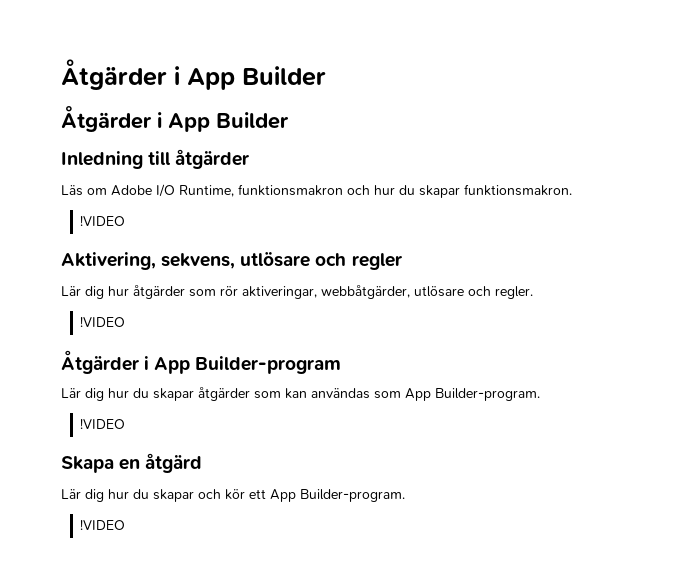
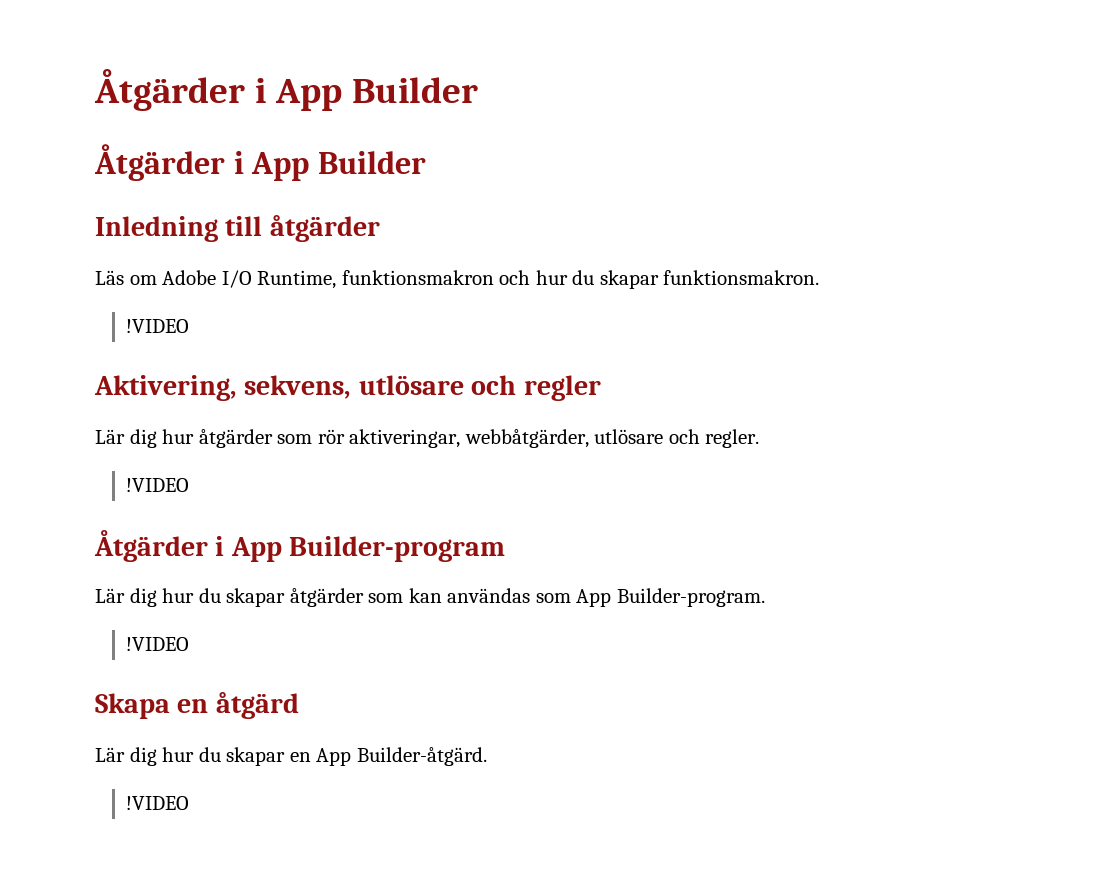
[198,489,405,502] och kör ett App Builder-program. -> [289,747,487,766] en App Builder-åtgärd.

